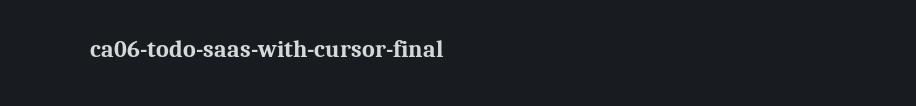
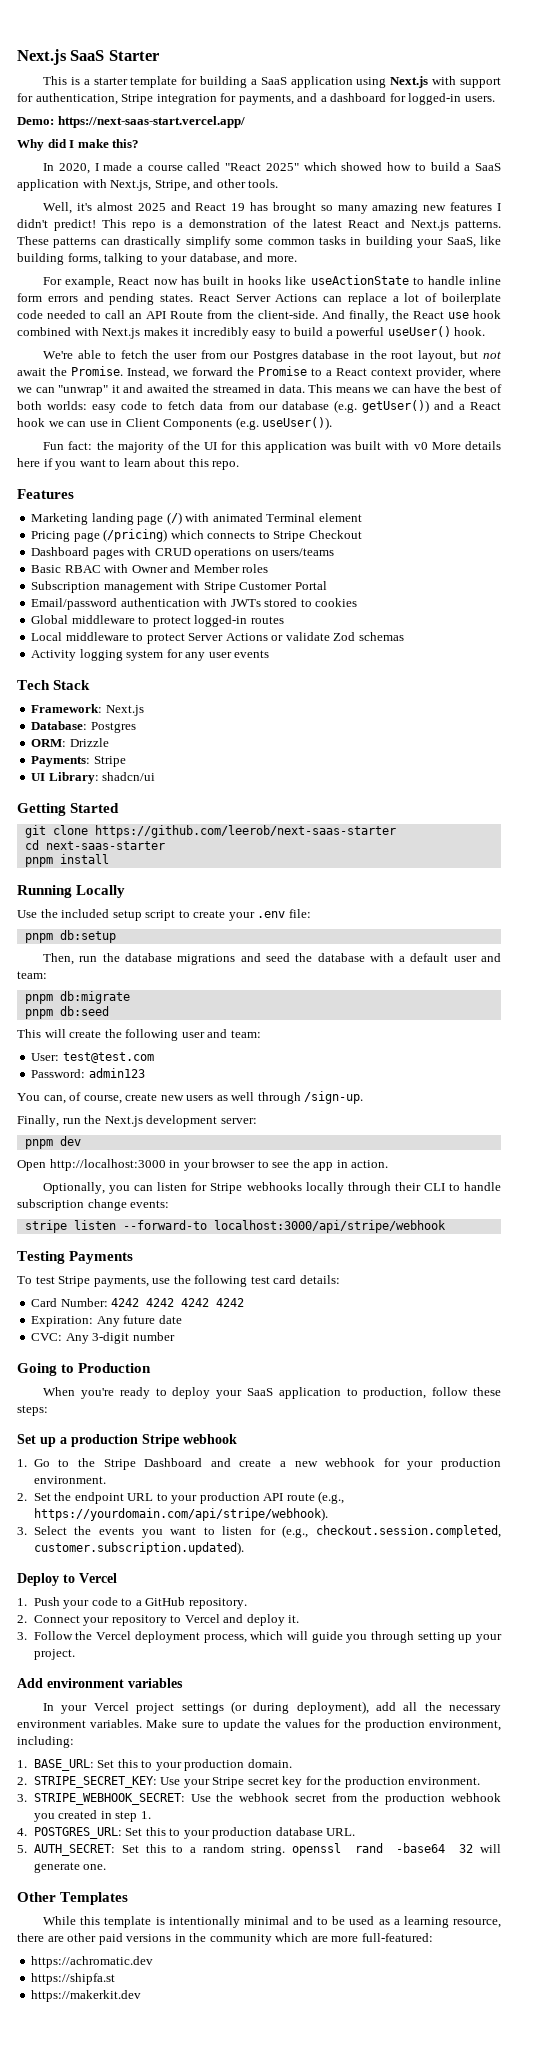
[90,40,443,57] ca06-todo-saas-with-cursor-final -> [17,49,159,65] [43,76,502,88] [17,93,495,105] [17,116,245,128] [17,139,140,151] [43,162,502,174] [17,179,279,191] [43,202,501,214] [17,219,501,231] [17,236,502,248] [17,253,297,265] [43,275,501,288] [17,293,502,305] [17,310,501,322] [17,326,486,339] [43,350,501,362] [17,366,501,379] [17,384,502,396] [17,400,501,413] [17,417,333,430] [43,441,501,453] [17,458,240,470] [17,489,74,499] [31,512,362,525] [31,529,362,542] [31,547,335,559] [31,564,269,573] [31,581,327,593] [31,598,358,610] [31,615,284,627] [31,632,404,644] [31,649,270,661] [17,680,91,690] [31,704,144,716] [31,721,136,733] [31,738,109,747] [31,756,126,767] [31,772,156,784] [17,803,120,816] [24,825,396,838] [24,840,165,850] [24,854,109,867] [17,885,126,898] [17,909,311,921] [24,930,116,943] [43,953,501,965] [17,971,47,979] [24,991,130,1004] [24,1006,109,1019] [17,1029,261,1041] [31,1052,154,1063] [31,1068,145,1078] [17,1091,364,1104] [17,1115,257,1127] [24,1136,81,1149] [17,1159,389,1171] [43,1182,502,1194] [17,1199,170,1211] [24,1220,446,1233] [17,1251,134,1264] [17,1275,340,1287] [31,1298,245,1307] [31,1315,182,1327] [31,1332,175,1344] [17,1363,152,1376] [43,1387,501,1399] [17,1405,48,1416] [17,1434,237,1447] [17,1458,502,1470] [33,1476,106,1484] [17,1491,345,1504] [33,1508,328,1521] [17,1525,501,1538] [33,1542,244,1555] [17,1573,117,1586] [17,1597,247,1609] [17,1614,300,1626] [17,1631,502,1643] [33,1649,75,1660] [17,1678,183,1688] [43,1701,502,1714] [17,1719,502,1731] [17,1736,74,1748] [17,1759,292,1771] [17,1776,481,1788] [17,1793,501,1805] [33,1810,151,1822] [17,1827,356,1839] [17,1843,501,1856] [33,1862,107,1873] [17,1892,129,1905] [43,1916,502,1928] [17,1933,433,1945] [31,1956,154,1968] [31,1973,116,1985] [31,1990,142,2002] Next.js SaaS Starter // This is a starter template for building a SaaS application using Next.js with support for authentication, Stripe integration for payments, and a dashboard for logged-in users. // Demo: https://next-saas-start.vercel.app/ // Why did I make this? // In 2020, I made a course called "React 2025" which showed how to build a SaaS application with Next.js, Stripe, and other tools. // Well, it's almost 2025 and React 19 has brought so many amazing new features I didn't predict! This repo is a demonstration of the latest React and Next.js patterns. These patterns can drastically simplify some common tasks in building your SaaS, like building forms, talking to your database, and more. // For example, React now has built in hooks like useActionState to handle inline form errors and pending states. React Server Actions can replace a lot of boilerplate code needed to call an API Route from the client-side. And finally, the React use hook combined with Next.js makes it incredibly easy to build a powerful useUser() hook. // We're able to fetch the user from our Postgres database in the root layout, but not await the Promise. Instead, we forward the Promise to a React context provider, where we can "unwrap" it and awaited the streamed in data. This means we can have the best of both worlds: easy code to fetch data from our database (e.g. getUser()) and a React hook we can use in Client Components (e.g. useUser()). // Fun fact: the majority of the UI for this application was built with v0 More details here if you want to learn about this repo. // Features // Marketing landing page (/) with animated Terminal element // Pricing page (/pricing) which connects to Stripe Checkout // Dashboard pages with CRUD operations on users/teams // Basic RBAC with Owner and Member roles // Subscription management with Stripe Customer Portal // Email/password authentication with JWTs stored to cookies // Global middleware to protect logged-in routes // Local middleware to protect Server Actions or validate Zod schemas // Activity logging system for any user events // Tech Stack // Framework: Next.js // Database: Postgres // ORM: Drizzle // Payments: Stripe // UI Library: shadcn/ui // Getting Started // git clone https://github.com/leerob/next-saas-starter // cd next-saas-starter // pnpm install // Running Locally // Use the included setup script to create your .env file: // pnpm db:setup // Then, run the database migrations and seed the database with a default user and team: // pnpm db:migrate // pnpm db:seed // This will create the following user and team: // User: test@test.com // Password: admin123 // You can, of course, create new users as well through /sign-up. // Finally, run the Next.js development server: // pnpm dev // Open http://localhost:3000 in your browser to see the app in action. // Optionally, you can listen for Stripe webhooks locally through their CLI to handle subscription change events: // stripe listen --forward-to localhost:3000/api/stripe/webhook // Testing Payments // To test Stripe payments, use the following test card details: // Card Number: 4242 4242 4242 4242 // Expiration: Any future date // CVC: Any 3-digit number // Going to Production // When you're ready to deploy your SaaS application to production, follow these steps: // Set up a production Stripe webhook // 1. Go to the Stripe Dashboard and create a new webhook for your production environment. // 2. Set the endpoint URL to your production API route (e.g., https://yourdomain.com/api/stripe/webhook). // 3. Select the events you want to listen for (e.g., checkout.session.completed, customer.subscription.updated). // Deploy to Vercel // 1. Push your code to a GitHub repository. // 2. Connect your repository to Vercel and deploy it. // 3. Follow the Vercel deployment process, which will guide you through setting up your project. // Add environment variables // In your Vercel project settings (or during deployment), add all the necessary environment variables. Make sure to update the values for the production environment, including: // 1. BASE_URL: Set this to your production domain. // 2. STRIPE_SECRET_KEY: Use your Stripe secret key for the production environment. // 3. STRIPE_WEBHOOK_SECRET: Use the webhook secret from the production webhook you created in step 1. // 4. POSTGRES_URL: Set this to your production database URL. // 5. AUTH_SECRET: Set this to a random string. openssl rand -base64 32 will generate one. // Other Templates // While this template is intentionally minimal and to be used as a learning resource, there are other paid versions in the community which are more full-featured: // https://achromatic.dev // https://shipfa.st // https://makerkit.dev

